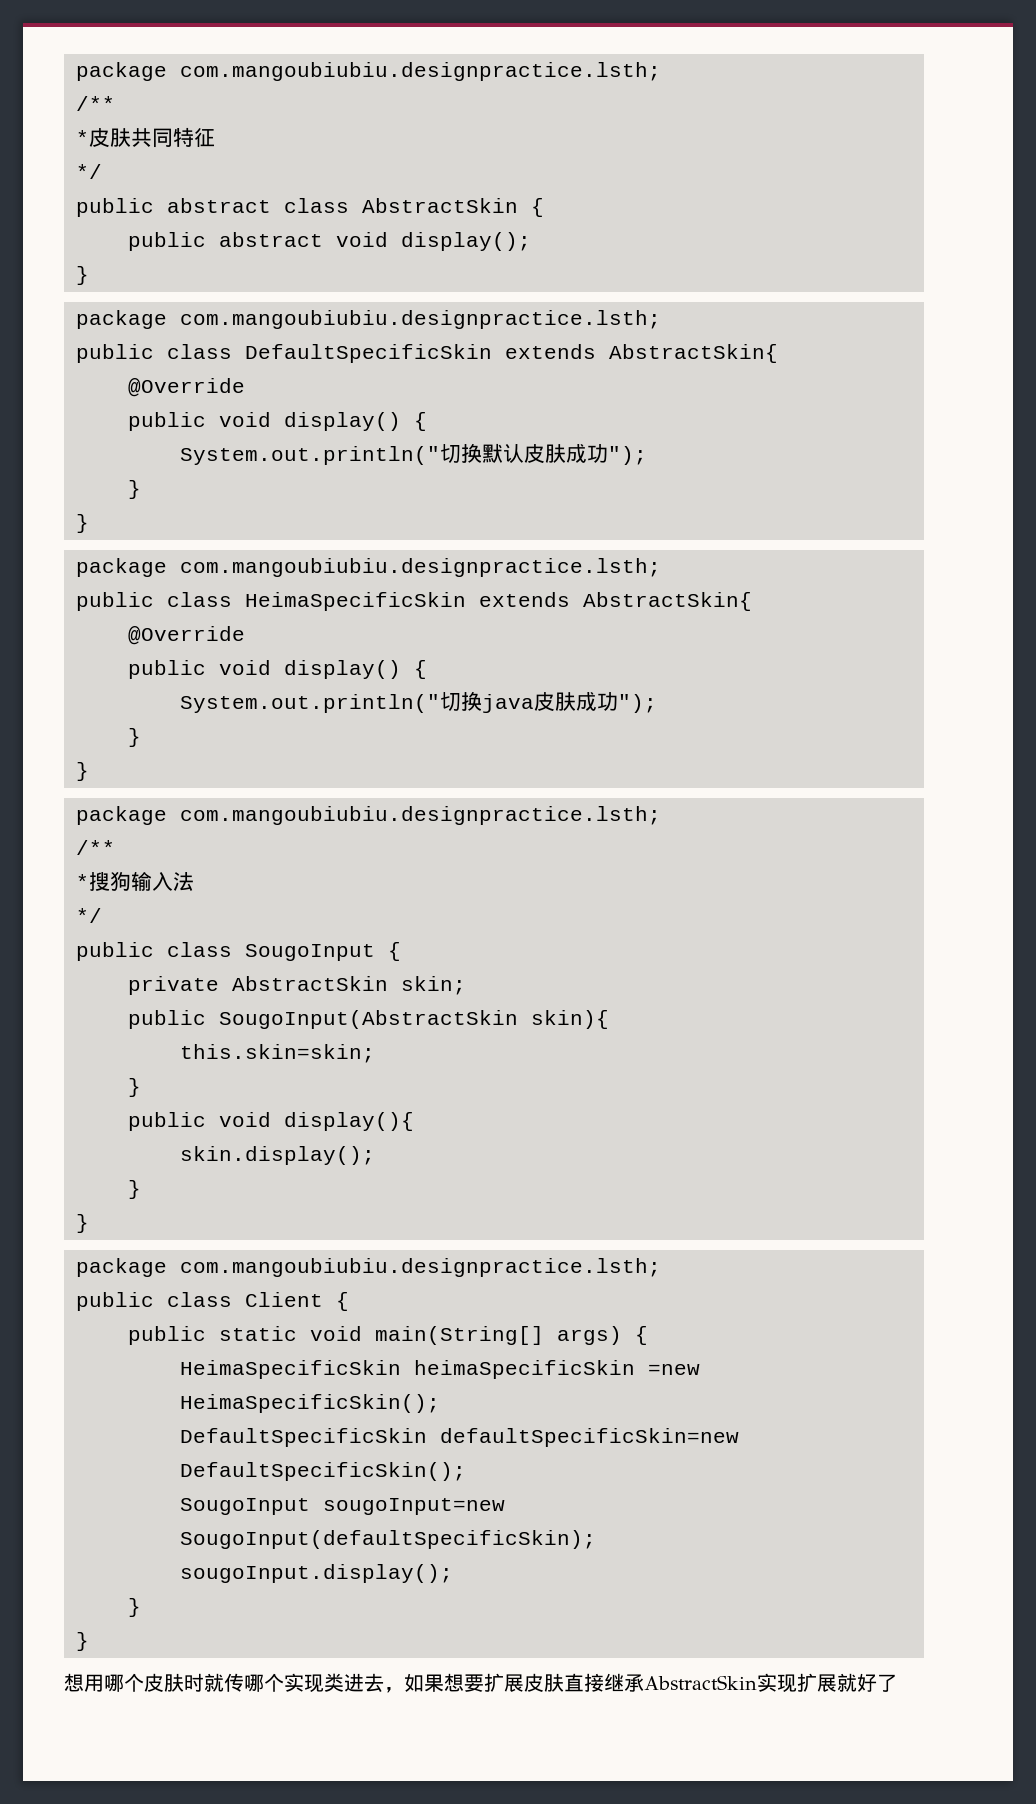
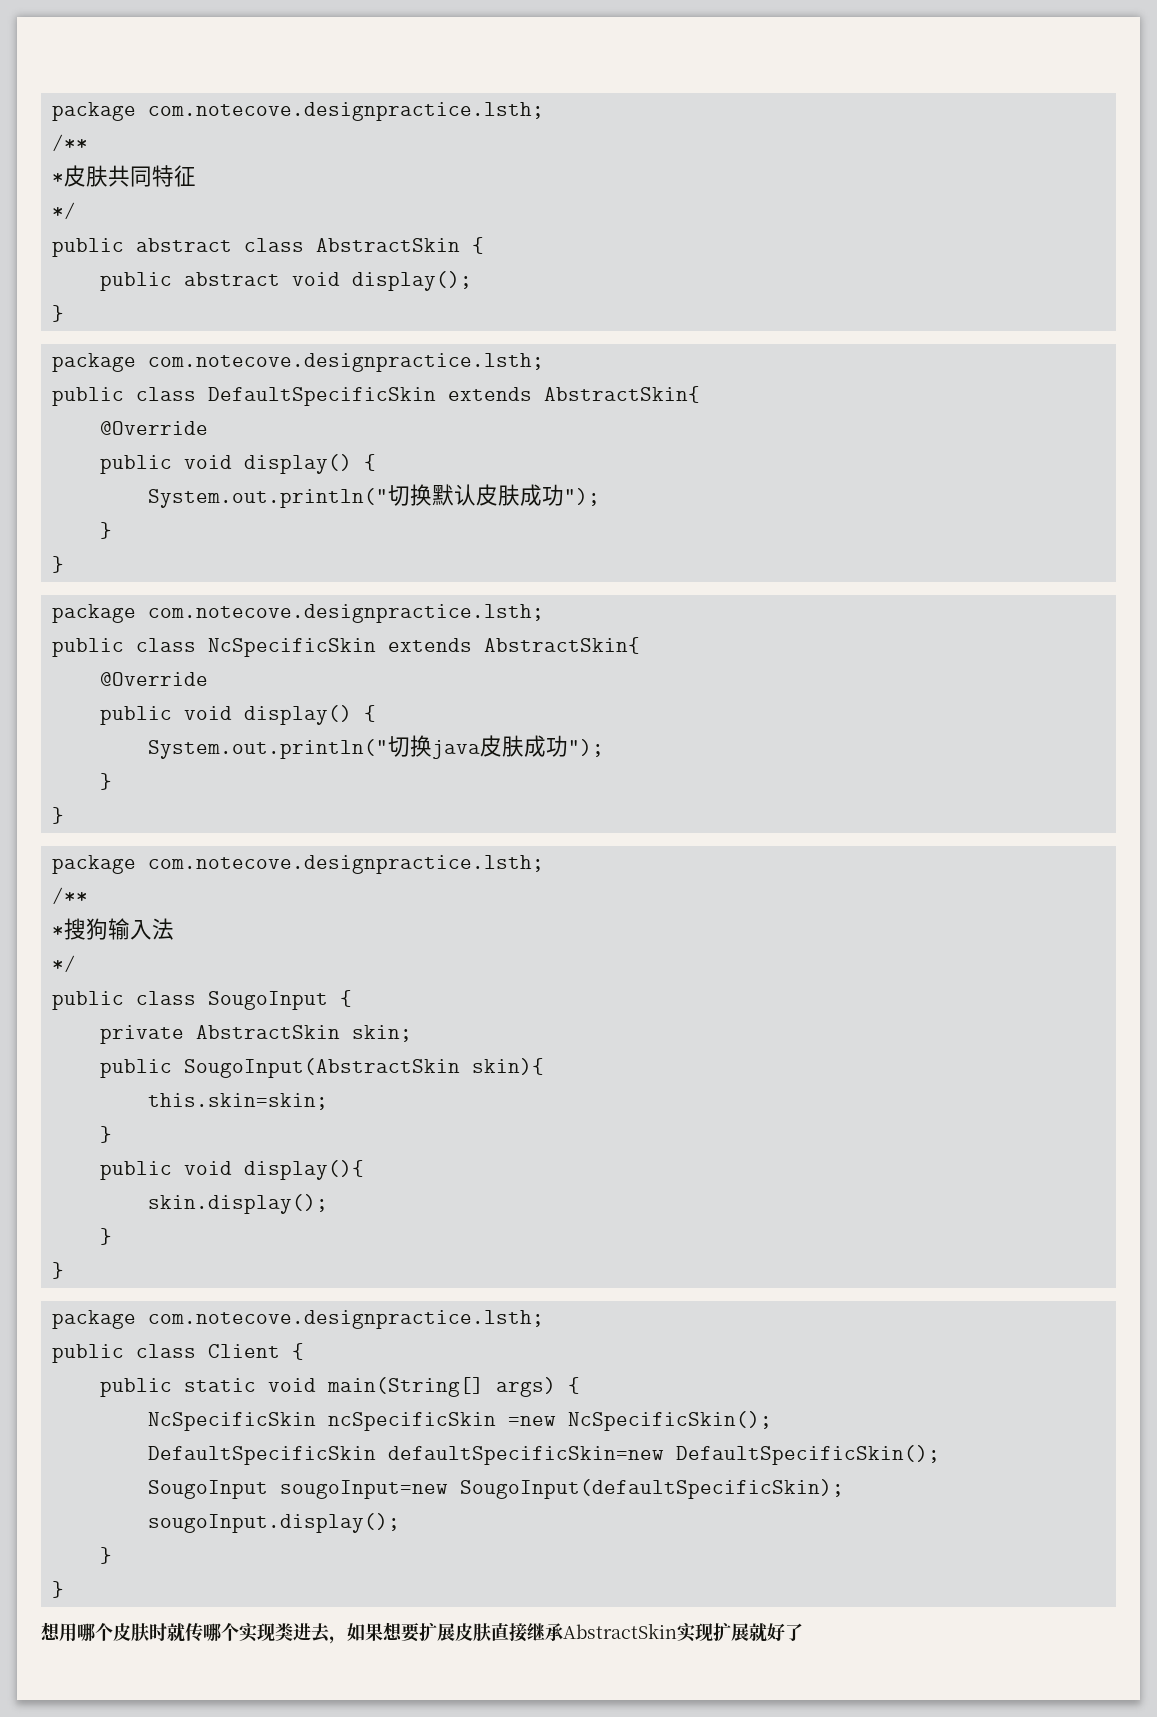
[76,62,661,81] package com.mangoubiubiu.designpractice.lsth; -> [51,102,544,121] package com.notecove.designpractice.lsth;
[180,310,661,329] com.mangoubiubiu.designpractice.lsth; -> [147,353,544,372] com.notecove.designpractice.lsth;
[180,558,661,577] [76,592,466,611] com.mangoubiubiu.designpractice.lsth; // public class HeimaSpecificSkin -> [147,604,544,623] [51,638,376,657] com.notecove.designpractice.lsth; // public class NcSpecificSkin
[180,806,661,825] com.mangoubiubiu.designpractice.lsth; -> [147,855,544,874] com.notecove.designpractice.lsth;
[180,1258,661,1277] com.mangoubiubiu.designpractice.lsth; -> [147,1310,544,1329] com.notecove.designpractice.lsth;
[180,1360,700,1379] [180,1394,440,1413] HeimaSpecificSkin heimaSpecificSkin =new HeimaSpecificSkin(); -> [147,1411,772,1431] NcSpecificSkin ncSpecificSkin =new NcSpecificSkin();

